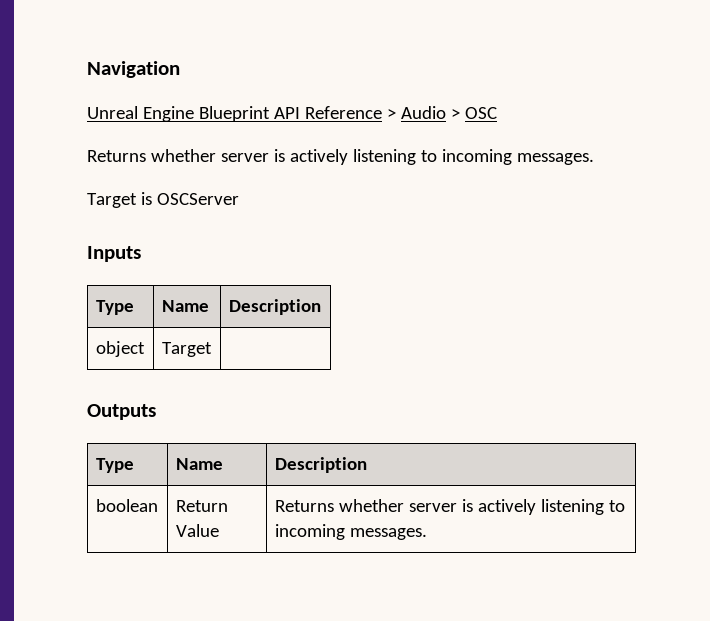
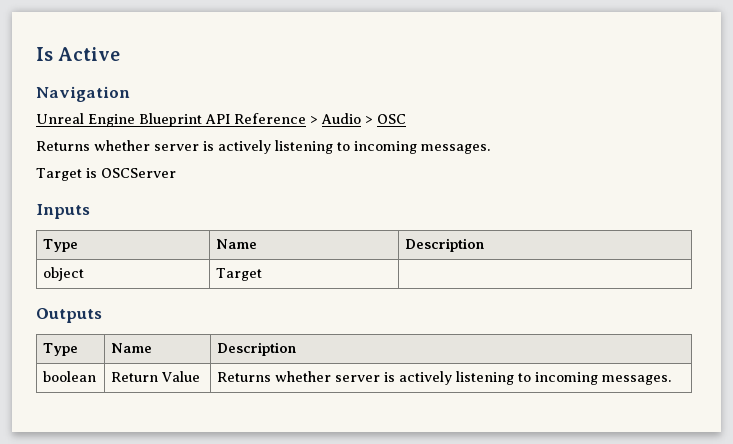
(87, 69) none -> [36,47,121,61] Is Active //

